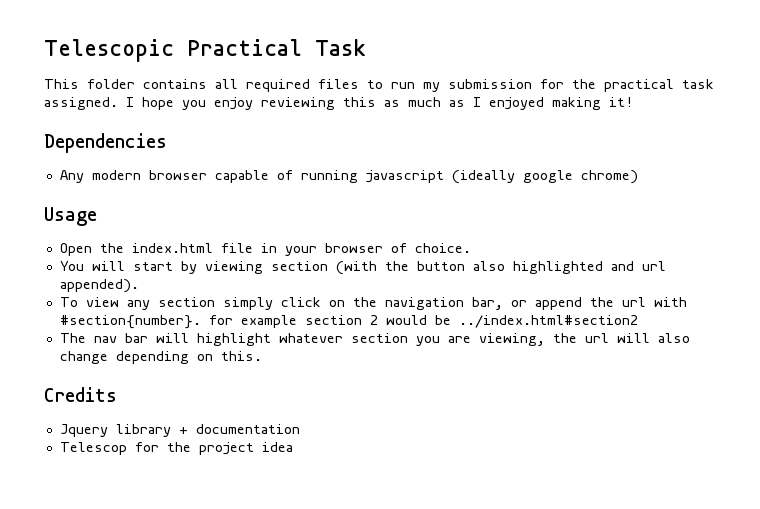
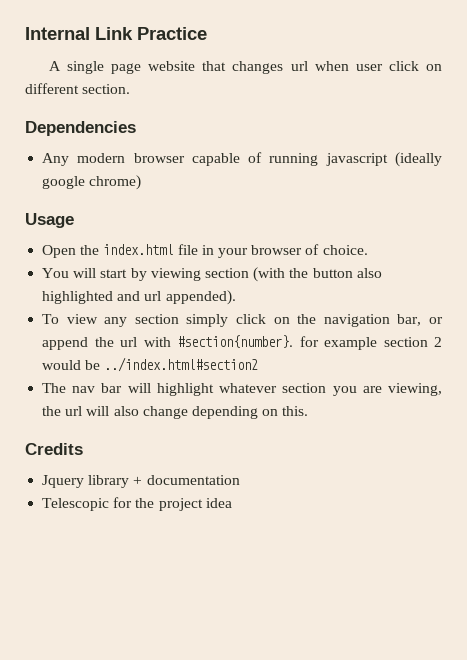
[44,39,366,62] [44,79,714,92] [44,97,633,110] Telescopic Practical Task // This folder contains all required files to run my submission for the practical task assigned. I hope you enjoy reviewing this as much as I enjoyed making it! -> [25,27,207,40] [48,61,442,74] [25,83,131,94] Internal Link Practice // A single page website that changes url when user click on different section.
[59,442,127,455] Telescop -> [42,498,110,511] Telescopic

